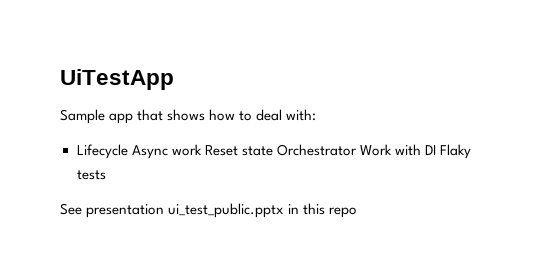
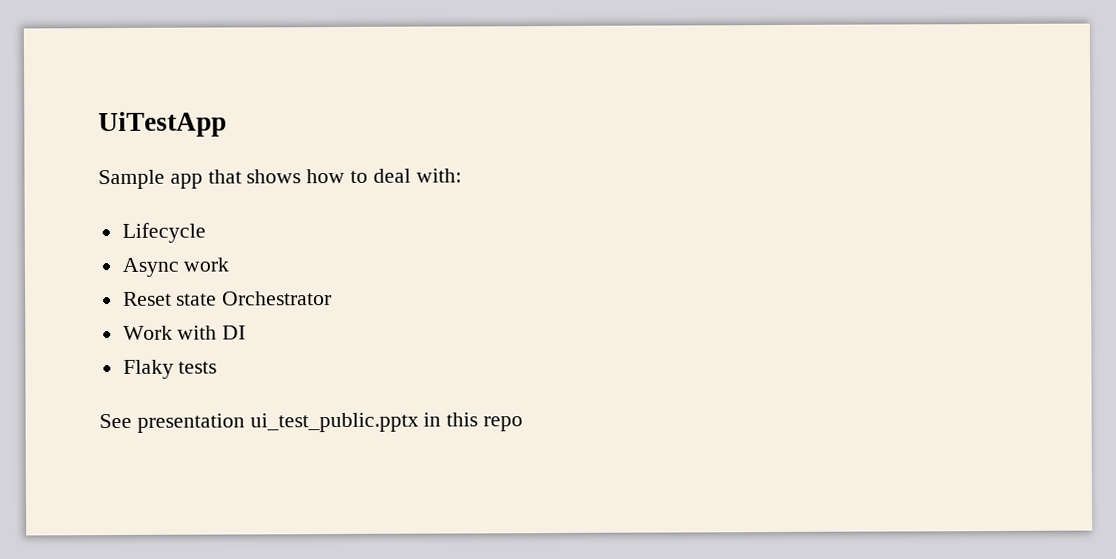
(128, 151) none -> (206, 232) //
(202, 150) none -> (230, 264) //
(357, 150) none -> (333, 298) //
(436, 150) none -> (247, 332) //

